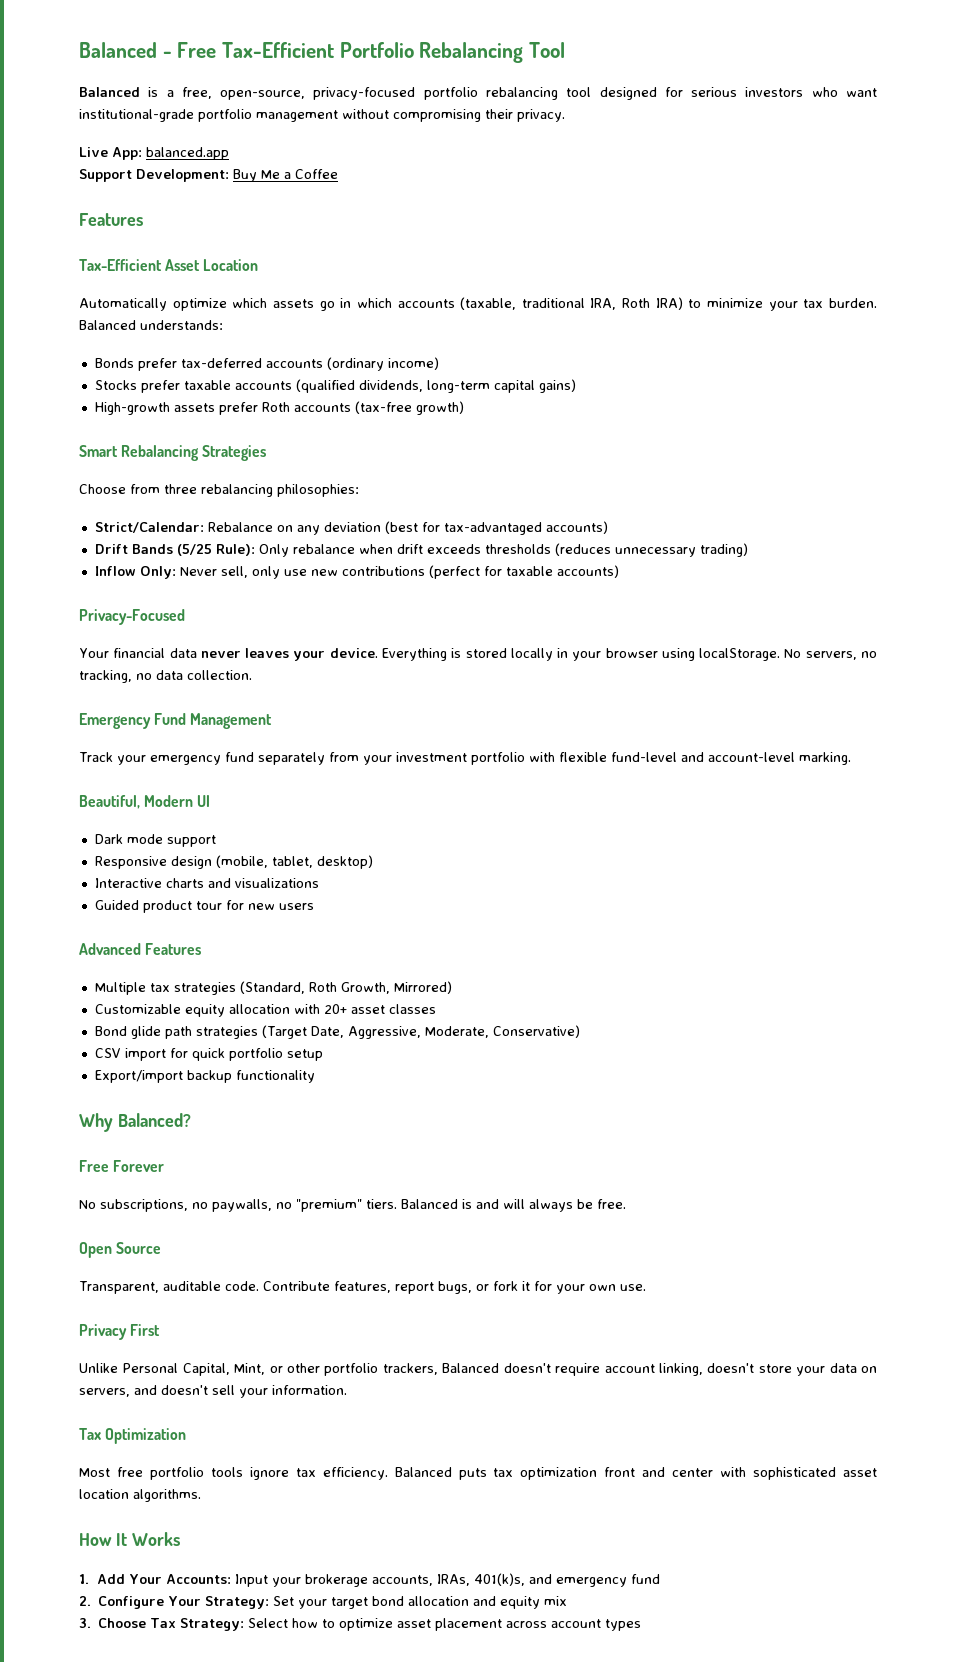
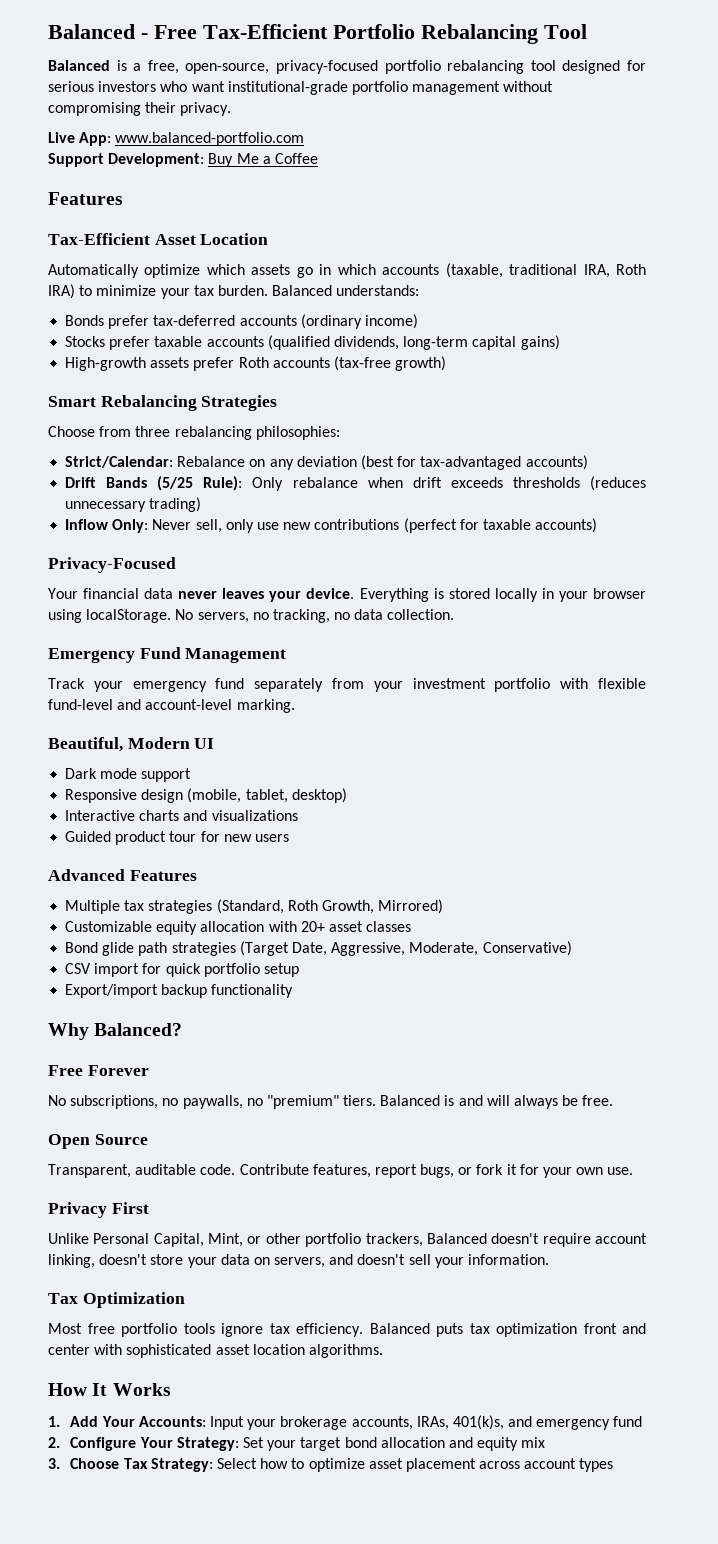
[146,147,229,160] balanced.app -> [115,132,305,146] www.balanced-portfolio.com

